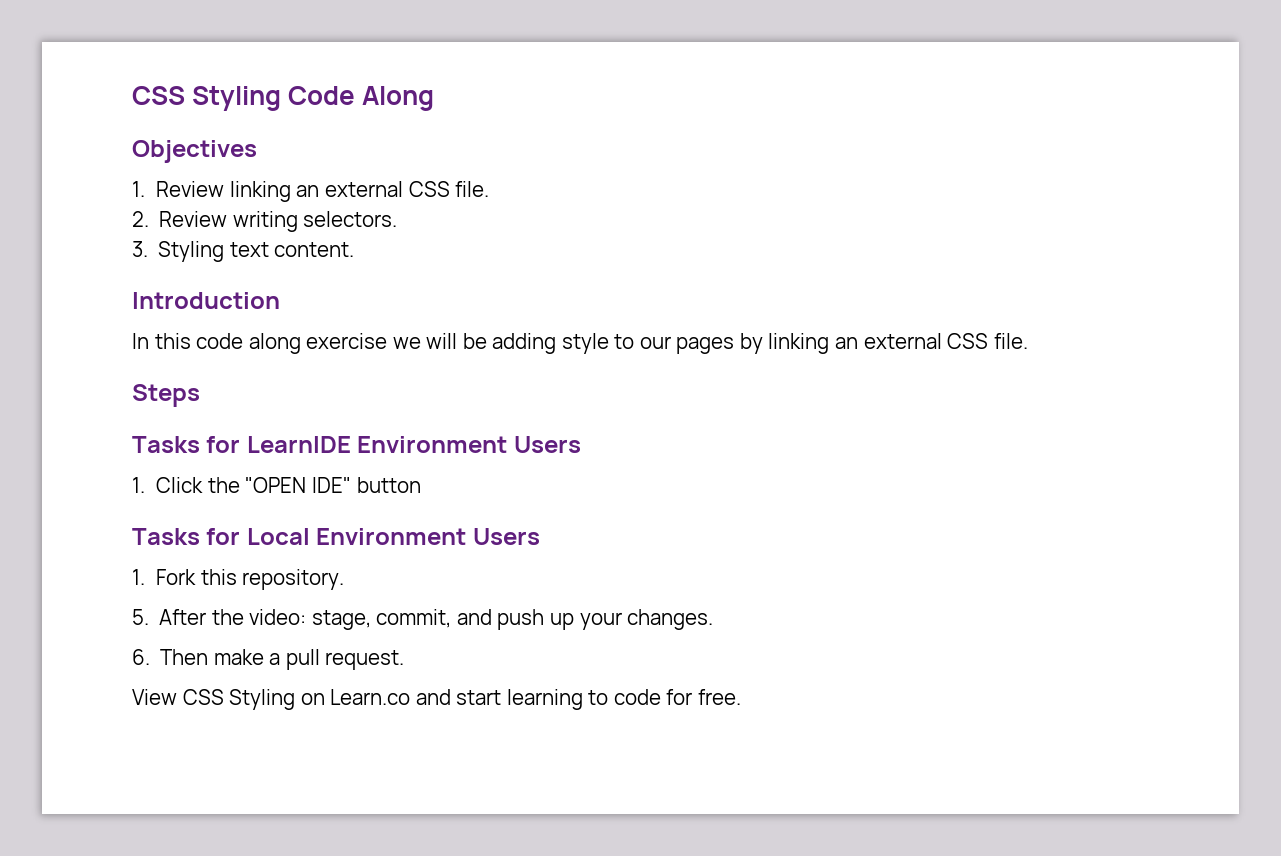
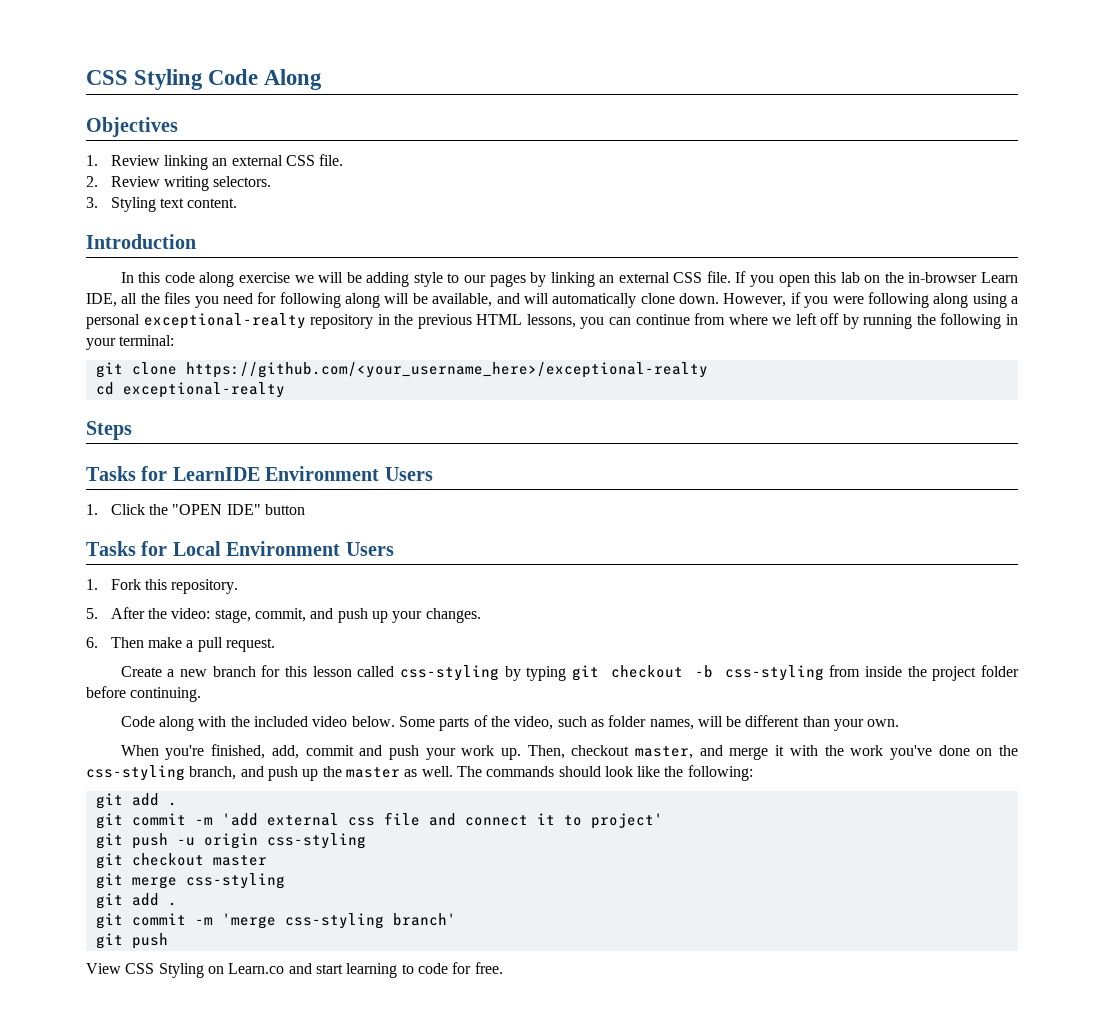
(1028, 341) none -> [735,271,1019,287] [86,292,1018,308] [86,313,1018,329] [86,335,175,350] [95,362,708,378] [95,382,285,398] If you open this lab on the in-browser Learn IDE, all the files you need for following along will be available, and will automatically clone down. However, if you were following along using a personal exceptional-realty repository in the previous HTML lessons, you can continue from where we left off by running the following in your terminal: // git clone https://github.com/<your_username_here>/exceptional-realty // cd exceptional-realty
(405, 660) none -> [120,665,1020,681] [86,686,202,702] [120,715,900,731] [120,744,1018,760] [86,765,753,781] [95,793,177,809] [95,812,663,829] [95,833,366,849] [95,853,267,869] [95,873,285,889] [95,893,177,909] [95,913,456,929] [95,933,168,949] // Create a new branch for this lesson called css-styling by typing git checkout -b css-styling from inside the project folder before continuing. // Code along with the included video below. Some parts of the video, such as folder names, will be different than your own. // When you're finished, add, commit and push your work up. Then, checkout master, and merge it with the work you've done on the css-styling branch, and push up the master as well. The commands should look like the following: // git add . // git commit -m 'add external css file and connect it to project' // git push -u origin css-styling // git checkout master // git merge css-styling // git add . // git commit -m 'merge css-styling branch' // git push

